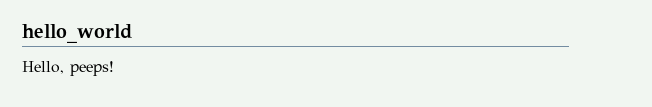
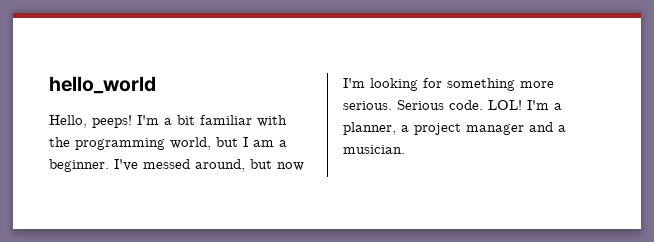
(114, 68) none -> [137,115,287,127] [49,137,287,150] [49,159,304,172] [343,78,554,91] [343,100,562,110] [343,122,566,135] [343,145,405,154] I'm a bit familiar with the programming world, but I am a beginner. I've messed around, but now I'm looking for something more serious. Serious code. LOL! I'm a planner, a project manager and a musician.

